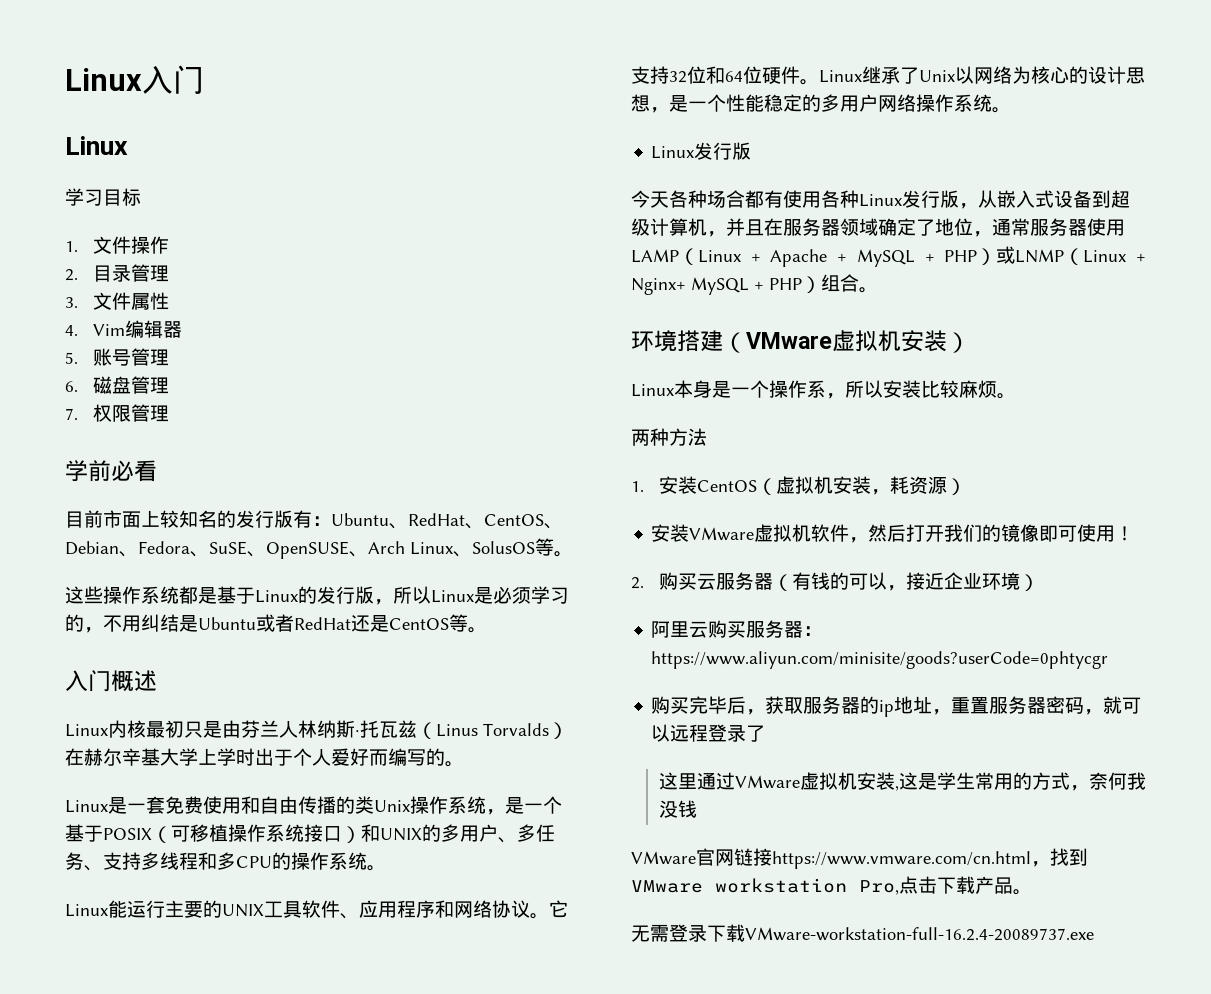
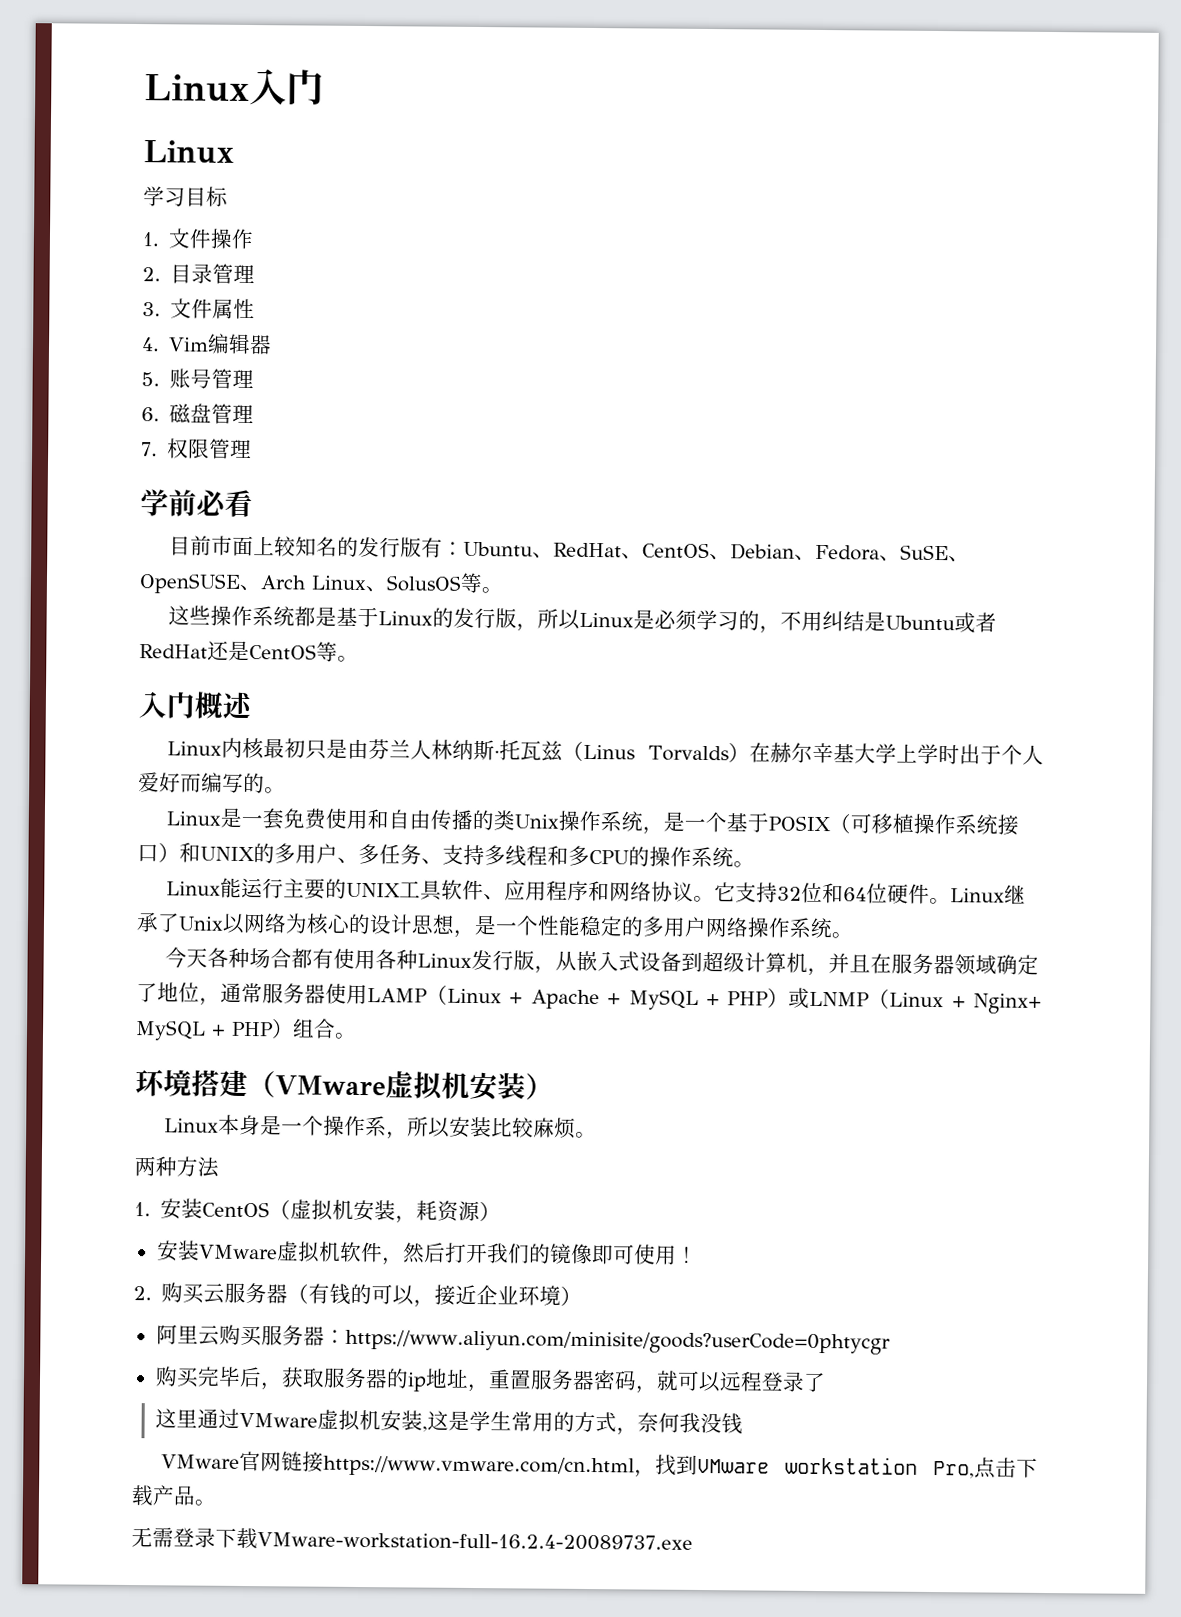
[651,142,752,160] // Linux发行版 -> (853, 935) none

